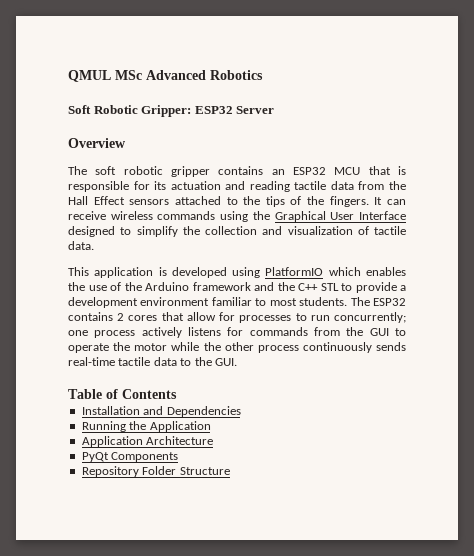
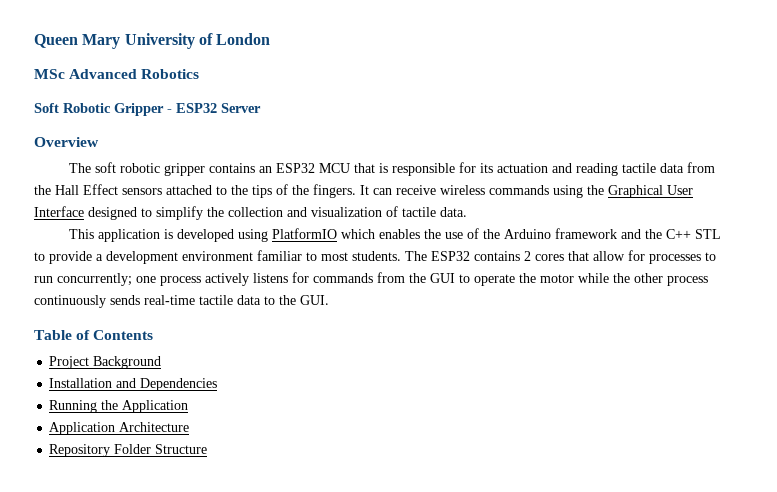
[68,70,111,82] QMUL -> [34,33,271,49] Queen Mary University of London //
[141,105,192,117] Gripper: -> [114,103,172,116] Gripper -
(177, 394) none -> [49,356,162,369] // Project Background
[81,452,179,462] // PyQt Components -> (190, 427) none

